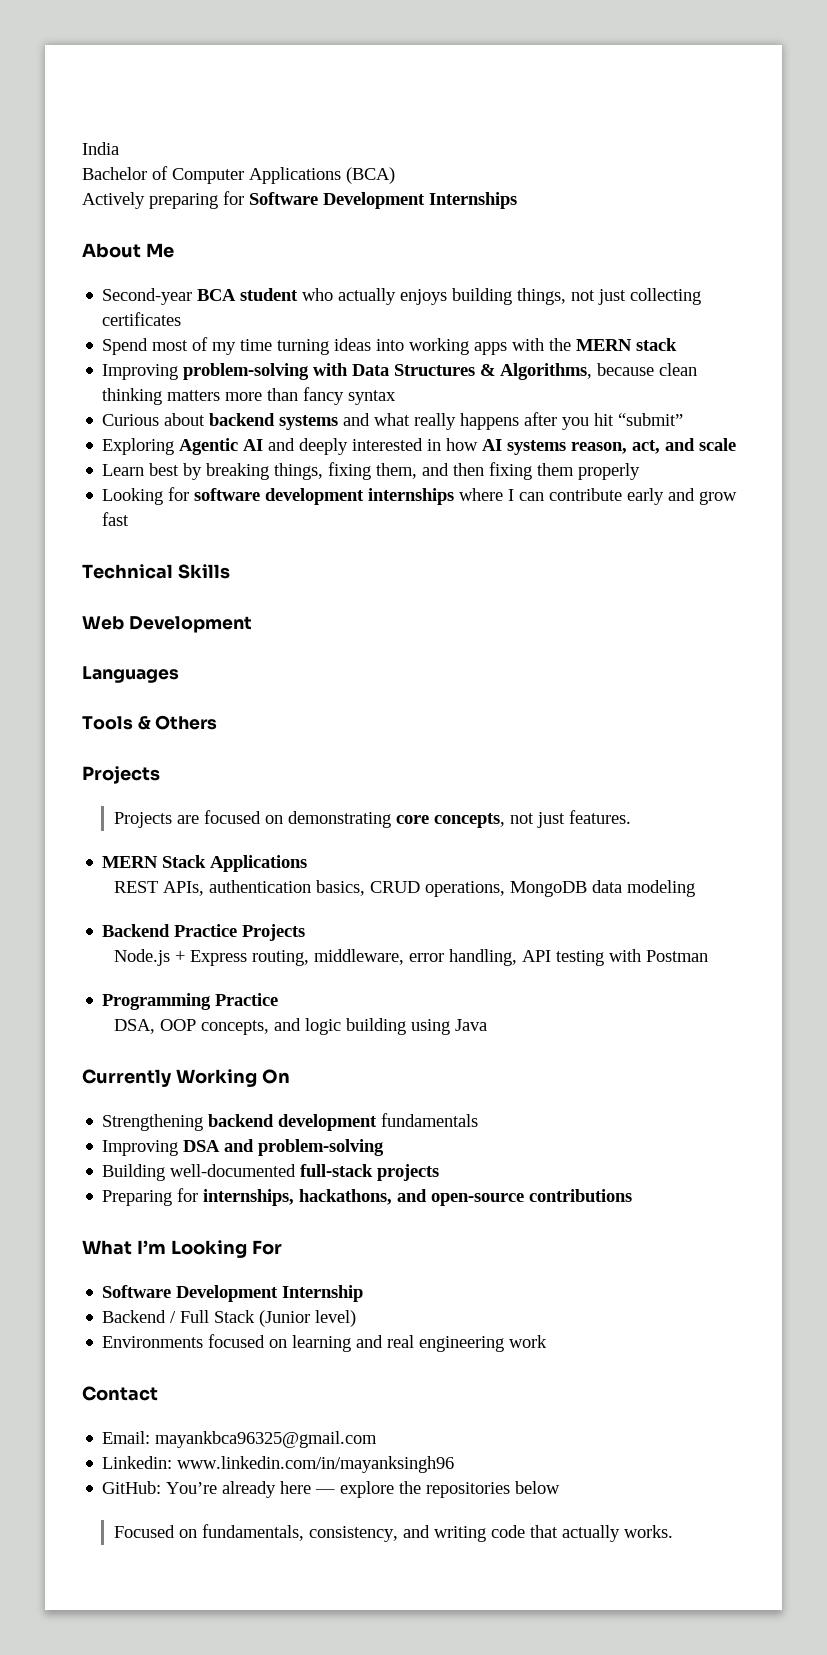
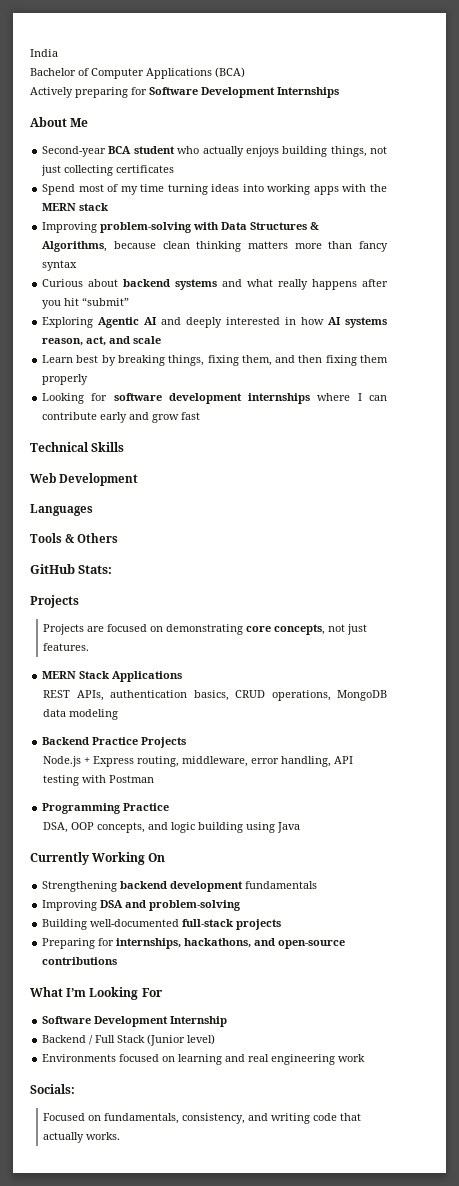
(218, 722) none -> [30,564,113,574] // GitHub Stats:
[82,1386,158,1401] [102,1431,378,1448] [102,1456,455,1473] [102,1481,561,1498] Contact // Email: mayankbca96325@gmail.com // Linkedin: www.linkedin.com/in/mayanksingh96 // GitHub: You’re already here — explore the repositories below -> [30,1084,75,1094] Socials:

